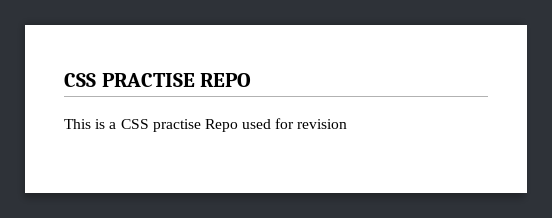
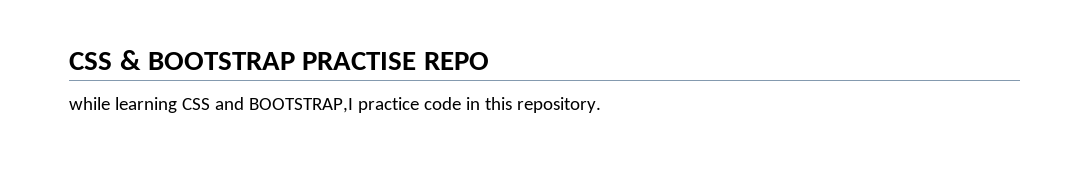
[64,73,96,87] CSS -> [69,50,295,70] CSS & BOOTSTRAP
[64,118,348,132] This is a CSS practise Repo used for revision -> [69,97,601,113] while learning CSS and BOOTSTRAP,I practice code in this repository.

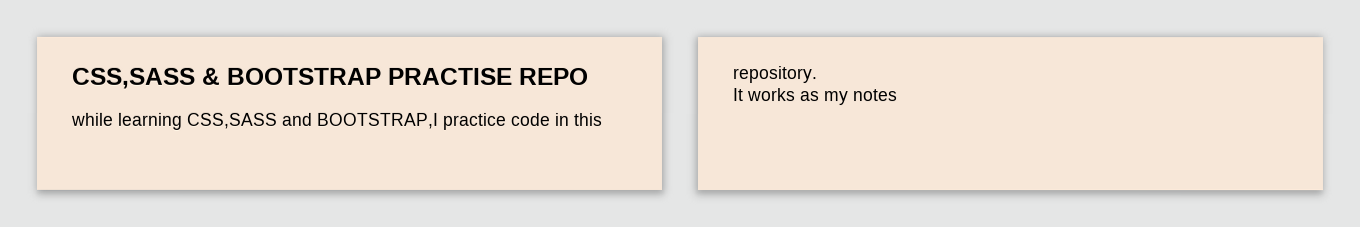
[69,52,112,70] CSS -> [72,67,196,89] CSS,SASS
[181,98,210,110] CSS -> [186,112,278,129] CSS,SASS
(601, 105) none -> [733,88,898,106] // It works as my notes

